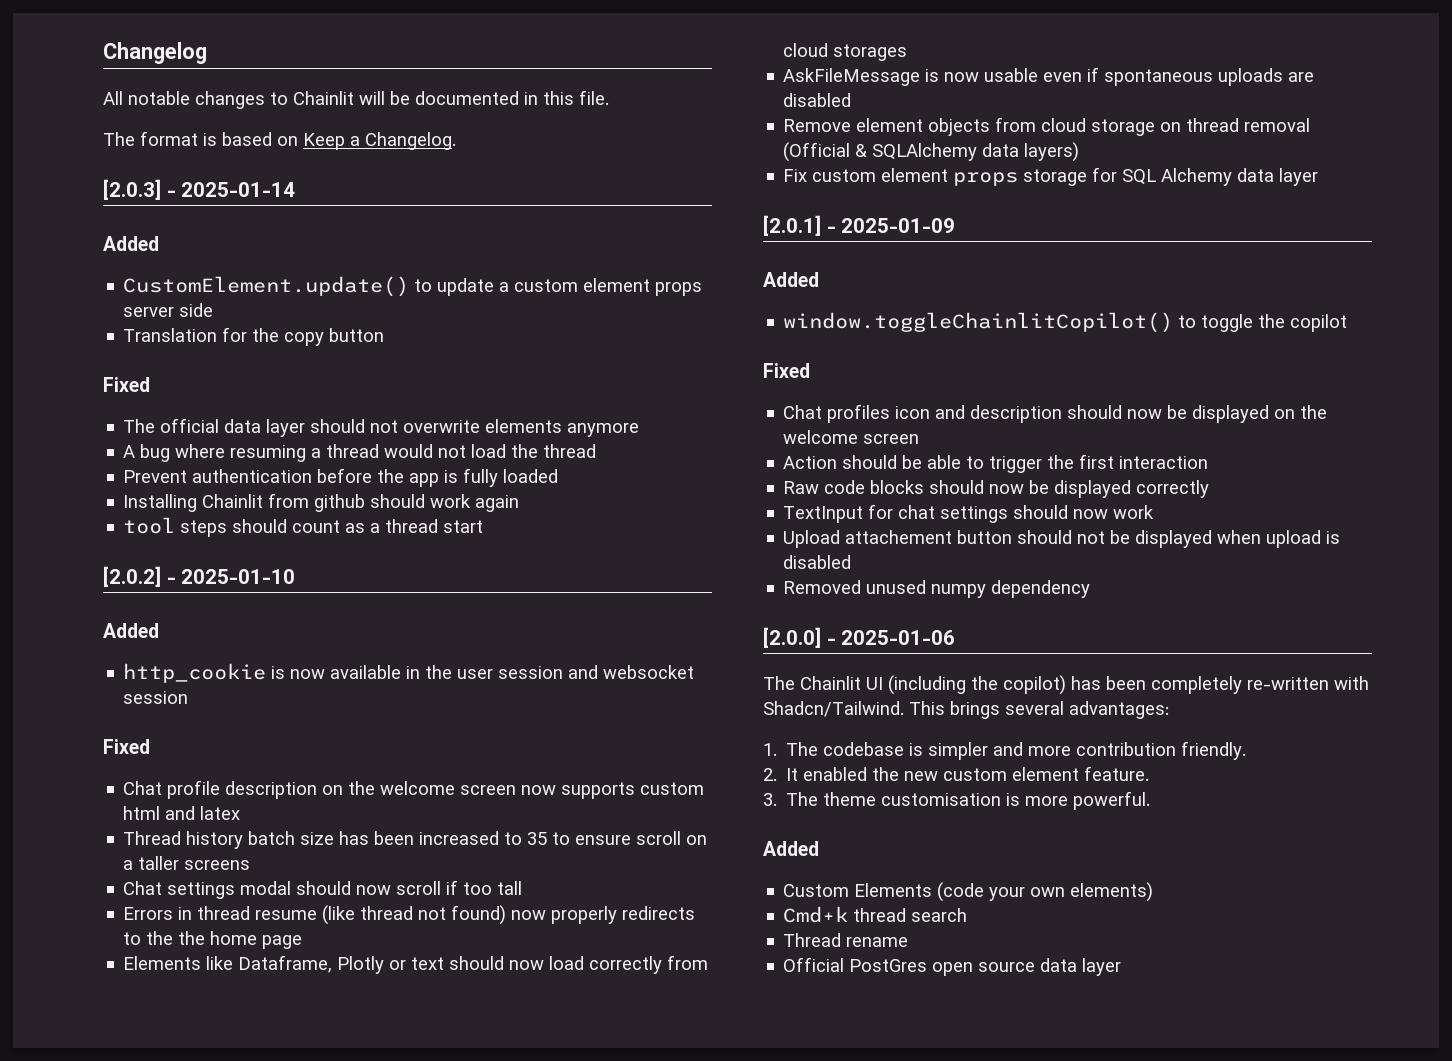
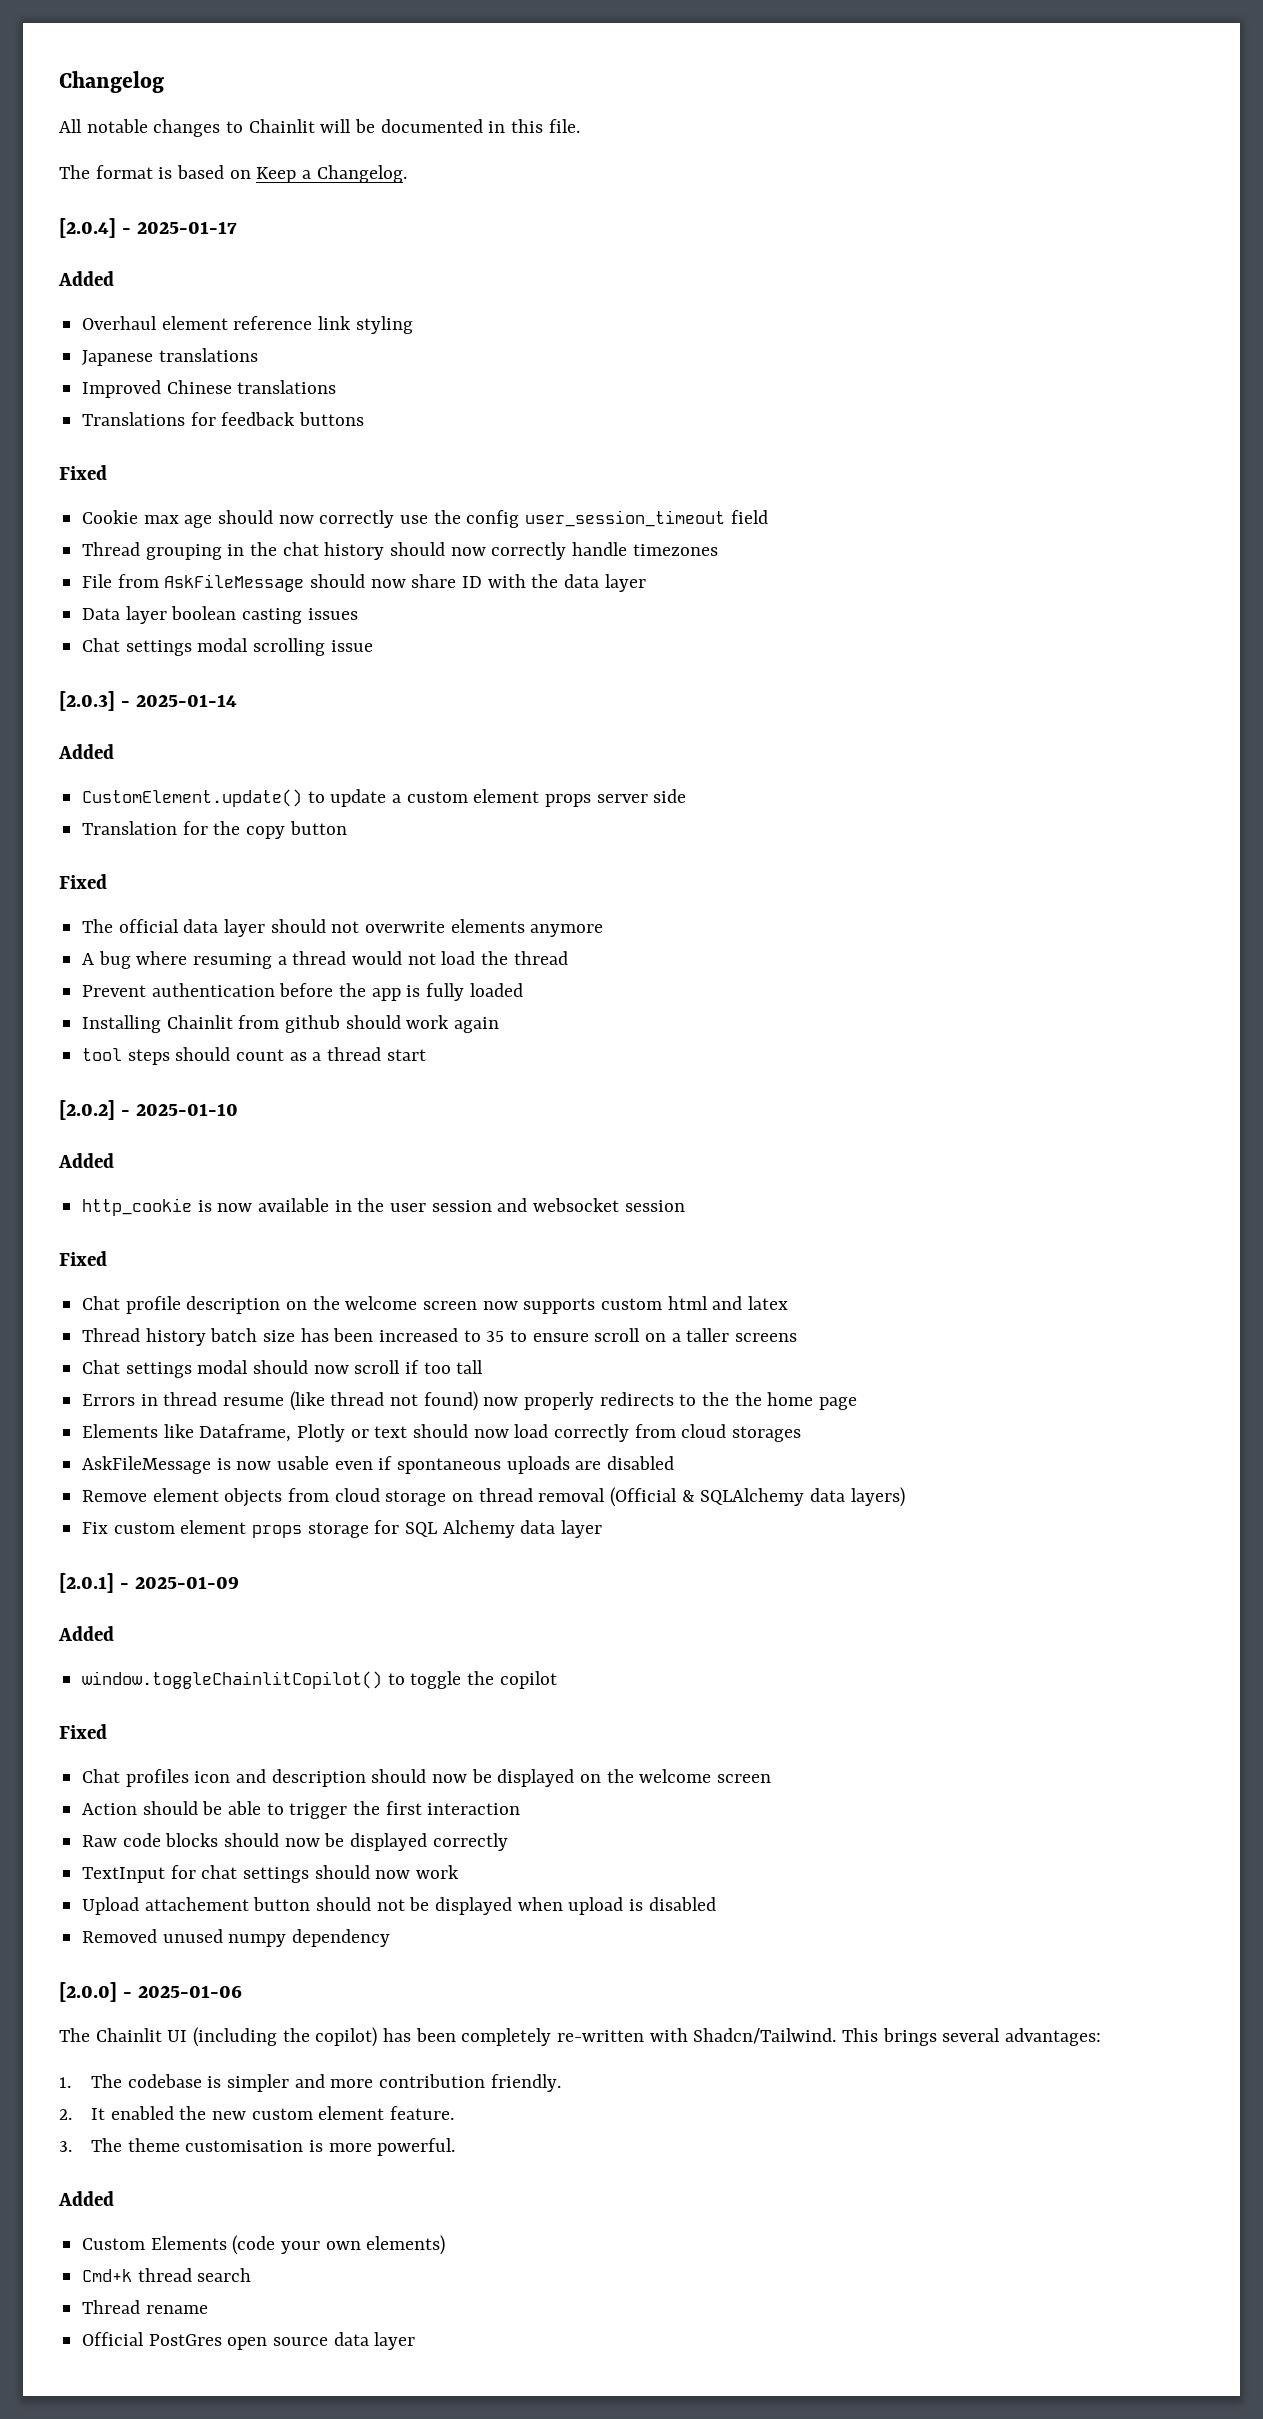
(456, 141) none -> [59,218,238,238] [58,271,114,286] [82,316,413,334] [82,348,258,366] [82,380,337,398] [82,412,365,426] [59,465,107,480] [82,510,768,528] [82,542,718,560] [82,574,646,592] [82,606,358,624] [82,638,373,656] // [2.0.4] - 2025-01-17 // Added // Overhaul element reference link styling // Japanese translations // Improved Chinese translations // Translations for feedback buttons // Fixed // Cookie max age should now correctly use the config user_session_timeout field // Thread grouping in the chat history should now correctly handle timezones // File from AskFileMessage should now share ID with the data layer // Data layer boolean casting issues // Chat settings modal scrolling issue

